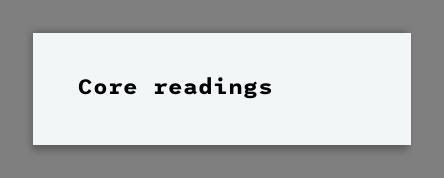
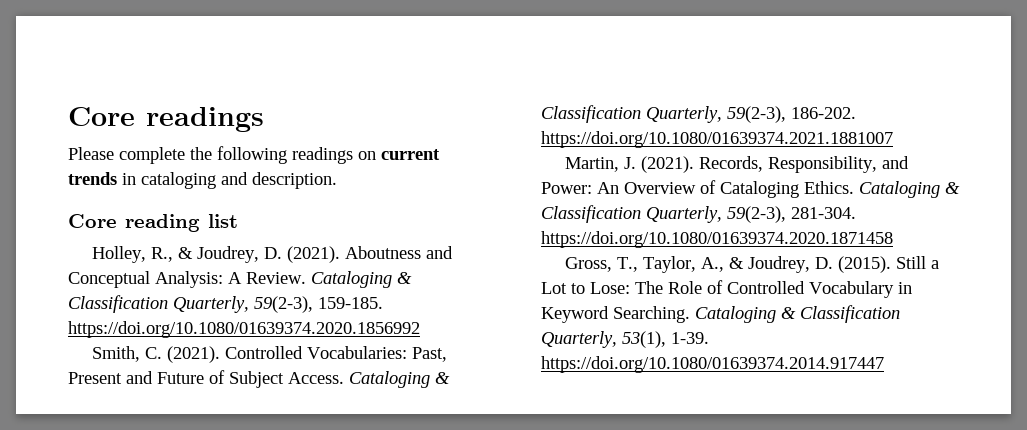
(273, 88) none -> [68,146,440,164] [68,172,337,189] [68,214,238,232] [92,246,454,263] [68,271,412,288] [68,295,383,313] [68,321,420,338] [92,346,448,363] [68,370,450,388] [541,105,856,123] [541,131,893,148] [565,156,910,173] [541,180,960,198] [541,205,856,223] [541,231,893,248] [565,256,940,273] [541,280,912,298] [541,305,900,323] [541,331,709,348] [541,356,884,373] // Please complete the following readings on current trends in cataloging and description. // Core reading list // Holley, R., & Joudrey, D. (2021). Aboutness and Conceptual Analysis: A Review. Cataloging & Classification Quarterly, 59(2-3), 159-185. https://doi.org/10.1080/01639374.2020.1856992 // Smith, C. (2021). Controlled Vocabularies: Past, Present and Future of Subject Access. Cataloging & Classification Quarterly, 59(2-3), 186-202. https://doi.org/10.1080/01639374.2021.1881007 // Martin, J. (2021). Records, Responsibility, and Power: An Overview of Cataloging Ethics. Cataloging & Classification Quarterly, 59(2-3), 281-304. https://doi.org/10.1080/01639374.2020.1871458 // Gross, T., Taylor, A., & Joudrey, D. (2015). Still a Lot to Lose: The Role of Controlled Vocabulary in Keyword Searching. Cataloging & Classification Quarterly, 53(1), 1-39. https://doi.org/10.1080/01639374.2014.917447

